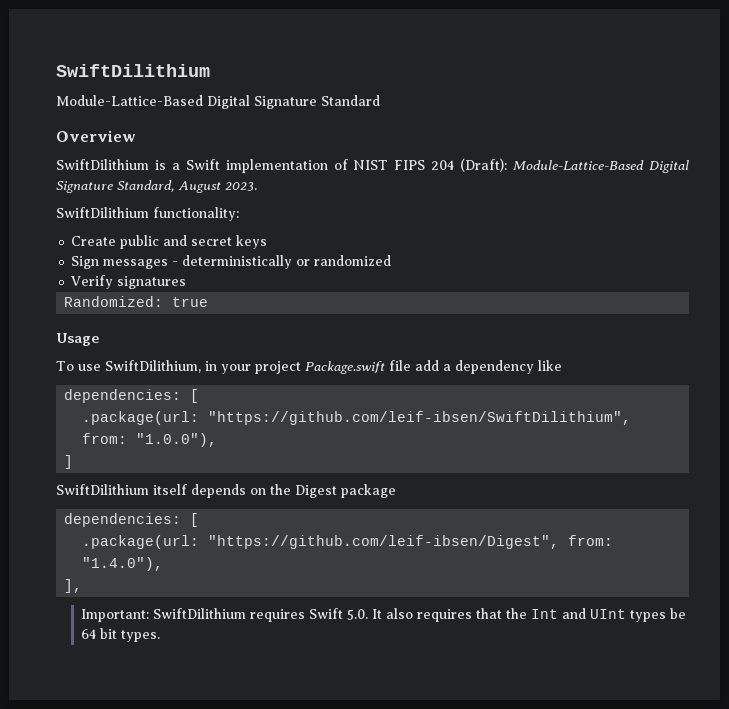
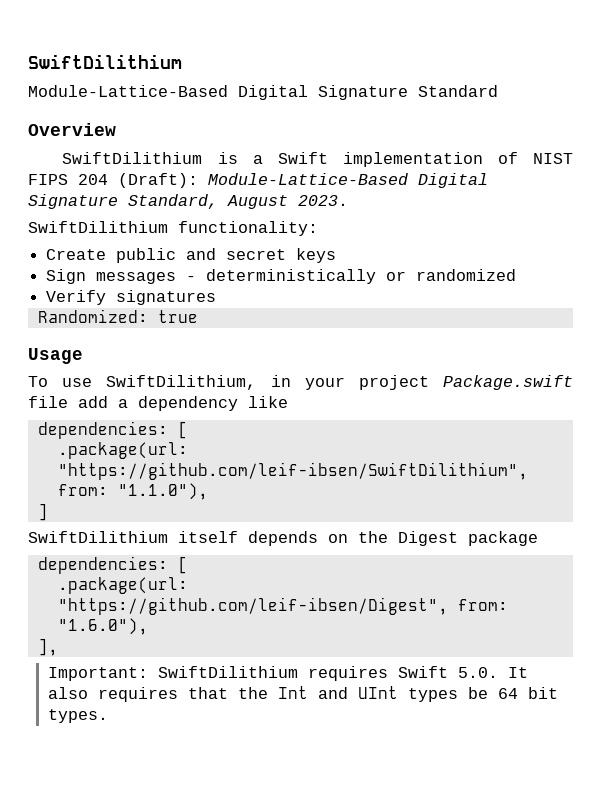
[136,433,218,447] "1.0.0"), -> [117,483,208,500] "1.1.0"),
[82,557,164,571] "1.4.0"), -> [57,618,148,635] "1.6.0"),

